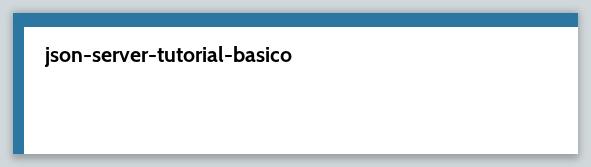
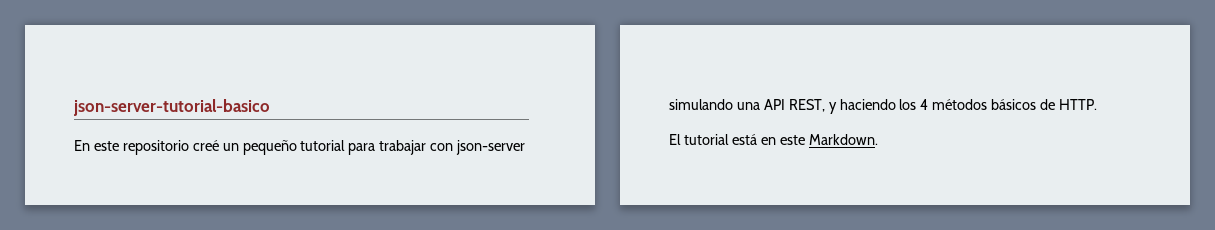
(292, 56) none -> [74,140,526,155] [669,99,1098,114] [669,134,878,145] // En este repositorio creé un pequeño tutorial para trabajar con json-server simulando una API REST, y haciendo los 4 métodos básicos de HTTP. // El tutorial está en este Markdown.

